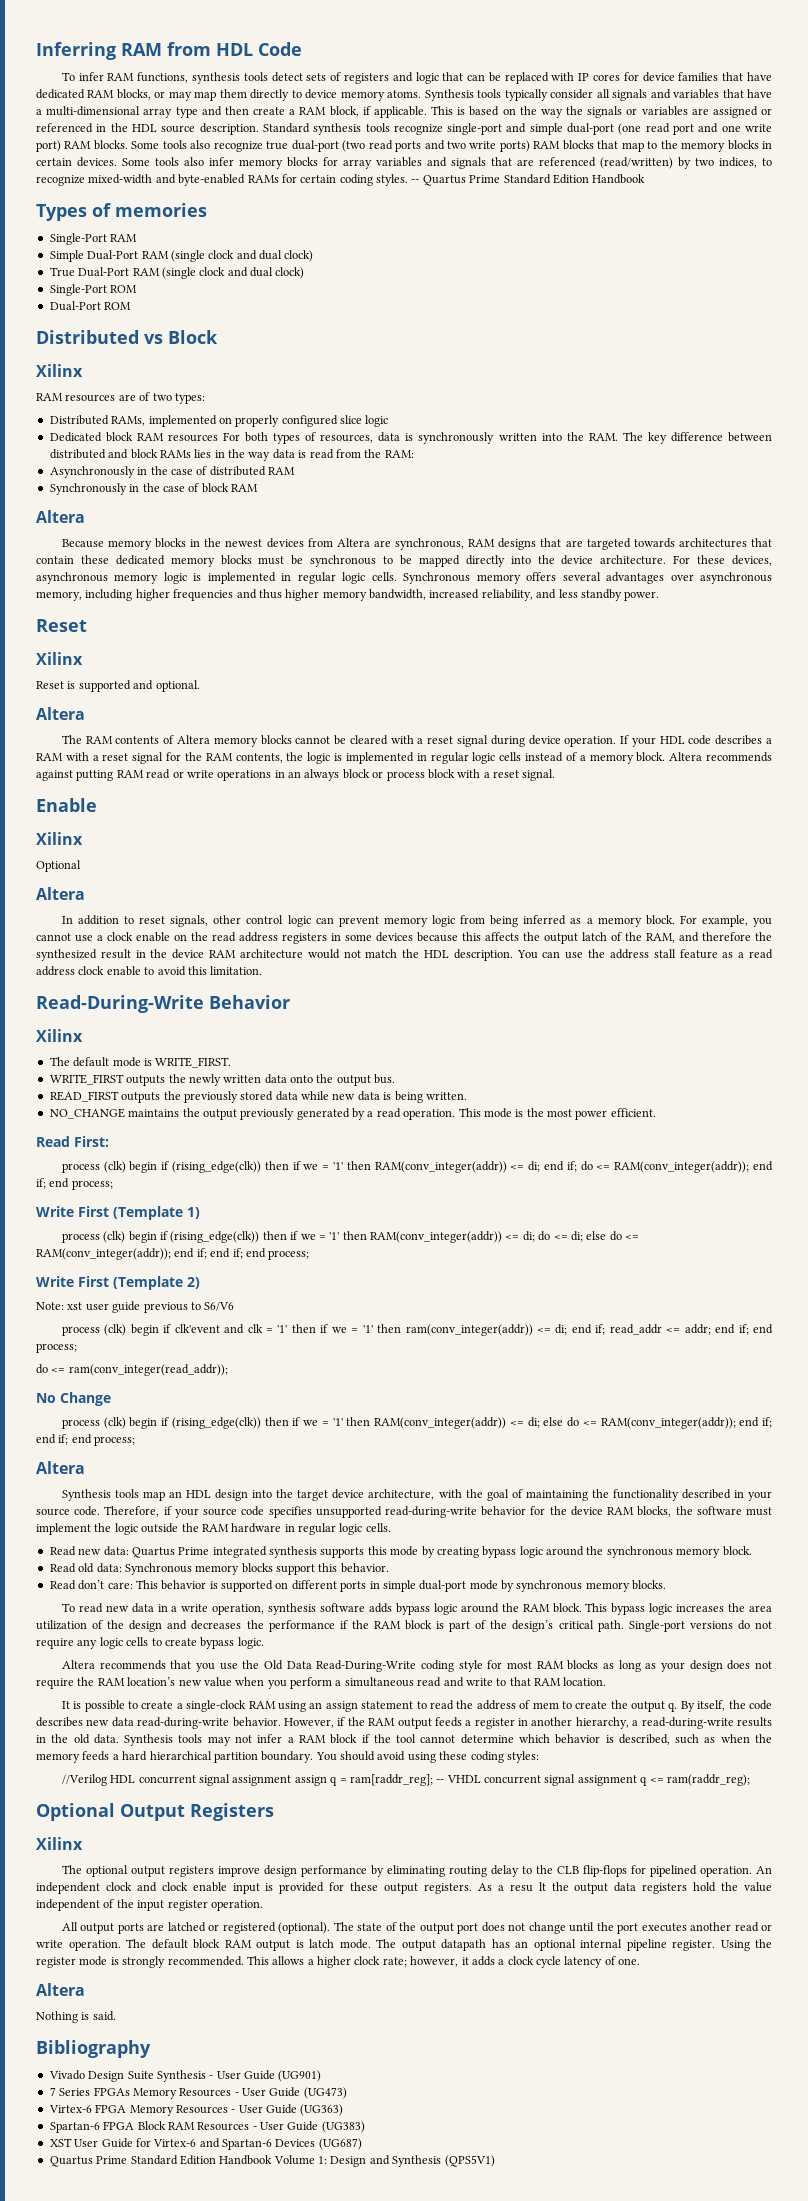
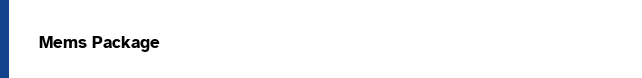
[36,42,302,60] [61,72,773,84] [36,89,773,101] [36,106,772,118] [36,123,772,135] [36,140,773,152] [36,157,772,169] [36,174,646,186] [36,203,207,221] [49,233,138,245] [49,250,314,262] [49,267,305,279] [49,284,138,296] [49,301,132,311] [36,330,218,344] [36,364,83,377] [36,392,205,404] [49,415,389,427] [49,432,772,444] [49,449,414,461] [49,466,295,478] [49,483,258,495] [36,510,85,523] [61,538,772,550] [36,555,773,567] [36,572,772,584] [36,589,660,601] [36,619,87,632] [36,652,83,665] [36,680,200,692] [36,707,85,720] [61,735,773,747] [36,752,773,764] [36,769,556,781] [36,798,97,812] [36,832,83,845] [36,860,81,872] [36,887,85,900] [61,915,773,927] [36,932,772,944] [36,949,774,961] [36,966,263,976] [36,995,290,1013] [36,1029,83,1042] [49,1057,232,1068] [49,1074,396,1086] [49,1091,467,1103] [49,1108,656,1120] [36,1136,109,1147] [61,1161,773,1173] [36,1178,113,1190] [36,1206,200,1220] [61,1231,640,1243] [36,1248,310,1260] [36,1276,200,1290] [36,1301,235,1313] [61,1324,773,1336] [36,1343,77,1353] [36,1364,228,1376] [36,1392,111,1406] [61,1417,773,1429] [36,1434,136,1446] [36,1461,85,1474] [61,1489,772,1501] [36,1506,772,1518] [36,1523,391,1535] [49,1546,752,1558] [49,1563,389,1575] [49,1580,667,1592] [61,1603,773,1615] [36,1620,772,1632] [36,1637,264,1649] [61,1660,773,1672] [36,1677,607,1689] [61,1700,773,1712] [36,1717,773,1729] [36,1734,772,1746] [36,1751,539,1763] [61,1774,750,1786] [36,1803,274,1821] [36,1837,83,1850] [61,1865,773,1877] [36,1882,772,1894] [36,1899,263,1911] [61,1922,773,1934] [36,1939,772,1951] [36,1956,641,1968] [36,1983,85,1996] [36,2011,116,2023] [36,2040,151,2058] [48,2070,322,2082] [49,2087,347,2099] [48,2104,344,2116] [49,2121,365,2133] [49,2138,362,2150] [49,2155,495,2167] Inferring RAM from HDL Code // To infer RAM functions, synthesis tools detect sets of registers and logic that can be replaced with IP cores for device families that have dedicated RAM blocks, or may map them directly to device memory atoms. Synthesis tools typically consider all signals and variables that have a multi-dimensional array type and then create a RAM block, if applicable. This is based on the way the signals or variables are assigned or referenced in the HDL source description. Standard synthesis tools recognize single-port and simple dual-port (one read port and one write port) RAM blocks. Some tools also recognize true dual-port (two read ports and two write ports) RAM blocks that map to the memory blocks in certain devices. Some tools also infer memory blocks for array variables and signals that are referenced (read/written) by two indices, to recognize mixed-width and byte-enabled RAMs for certain coding styles. -- Quartus Prime Standard Edition Handbook // Types of memories // Single-Port RAM // Simple Dual-Port RAM (single clock and dual clock) // True Dual-Port RAM (single clock and dual clock) // Single-Port ROM // Dual-Port ROM // Distributed vs Block // Xilinx // RAM resources are of two types: // Distributed RAMs, implemented on properly configured slice logic // Dedicated block RAM resources For both types of resources, data is synchronously written into the RAM. The key difference between distributed and block RAMs lies in the way data is read from the RAM: // Asynchronously in the case of distributed RAM // Synchronously in the case of block RAM // Altera // Because memory blocks in the newest devices from Altera are synchronous, RAM designs that are targeted towards architectures that contain these dedicated memory blocks must be synchronous to be mapped directly into the device architecture. For these devices, asynchronous memory logic is implemented in regular logic cells. Synchronous memory offers several advantages over asynchronous memory, including higher frequencies and thus higher memory bandwidth, increased reliability, and less standby power. // Reset // Xilinx // Reset is supported and optional. // Altera // The RAM contents of Altera memory blocks cannot be cleared with a reset signal during device operation. If your HDL code describes a RAM with a reset signal for the RAM contents, the logic is implemented in regular logic cells instead of a memory block. Altera recommends against putting RAM read or write operations in an always block or process block with a reset signal. // Enable // Xilinx // Optional // Altera // In addition to reset signals, other control logic can prevent memory logic from being inferred as a memory block. For example, you cannot use a clock enable on the read address registers in some devices because this affects the output latch of the RAM, and therefore the synthesized result in the device RAM architecture would not match the HDL description. You can use the address stall feature as a read address clock enable to avoid this limitation. // Read-During-Write Behavior // Xilinx // The default mode is WRITE_FIRST. // WRITE_FIRST outputs the newly written data onto the output bus. // READ_FIRST outputs the previously stored data while new data is being written. // NO_CHANGE maintains the output previously generated by a read operation. This mode is the most power efficient. // Read First: // process (clk) begin if (rising_edge(clk)) then if we = '1' then RAM(conv_integer(addr)) <= di; end if; do <= RAM(conv_integer(addr)); end if; end process; // Write First (Template 1) // process (clk) begin if (rising_edge(clk)) then if we = '1' then RAM(conv_integer(addr)) <= di; do <= di; else do <= RAM(conv_integer(addr)); end if; end if; end process; // Write First (Template 2) // Note: xst user guide previous to S6/V6 // process (clk) begin if clk'event and clk = '1' then if we = '1' then ram(conv_integer(addr)) <= di; end if; read_addr <= addr; end if; end process; // do <= ram(conv_integer(read_addr)); // No Change // process (clk) begin if (rising_edge(clk)) then if we = '1' then RAM(conv_integer(addr)) <= di; else do <= RAM(conv_integer(addr)); end if; end if; end process; // Altera // Synthesis tools map an HDL design into the target device architecture, with the goal of maintaining the functionality described in your source code. Therefore, if your source code specifies unsupported read-during-write behavior for the device RAM blocks, the software must implement the logic outside the RAM hardware in regular logic cells. // Read new data: Quartus Prime integrated synthesis supports this mode by creating bypass logic around the synchronous memory block. // Read old data: Synchronous memory blocks support this behavior. // Read don’t care: This behavior is supported on different ports in simple dual-port mode by synchronous memory blocks. // To read new data in a write operation, synthesis software adds bypass logic around the RAM block. This bypass logic increases the area utilization of the design and decreases the performance if the RAM block is part of the design’s critical path. Single-port versions do not require any logic cells to create bypass logic. // Altera recommends that you use the Old Data Read-During-Write coding style for most RAM blocks as long as your design does not require the RAM location’s new value when you perform a simultaneous read and write to that RAM location. // It is possible to create a single-clock RAM using an assign statement to read the address of mem to create the output q. By itself, the code describes new data read-during-write behavior. However, if the RAM output feeds a register in another hierarchy, a read-during-write results in the old data. Synthesis tools may not infer a RAM block if the tool cannot determine which behavior is described, such as when the memory feeds a hard hierarchical partition boundary. You should avoid using these coding styles: // //Verilog HDL concurrent signal assignment assign q = ram[raddr_reg]; -- VHDL concurrent signal assignment q <= ram(raddr_reg); // Optional Output Registers // Xilinx // The optional output registers improve design performance by eliminating routing delay to the CLB flip-flops for pipelined operation. An independent clock and clock enable input is provided for these output registers. As a resu lt the output data registers hold the value independent of the input register operation. // All output ports are latched or registered (optional). The state of the output port does not change until the port executes another read or write operation. The default block RAM output is latch mode. The output datapath has an optional internal pipeline register. Using the register mode is strongly recommended. This allows a higher clock rate; however, it adds a clock cycle latency of one. // Altera // Nothing is said. // Bibliography // Vivado Design Suite Synthesis - User Guide (UG901) // 7 Series FPGAs Memory Resources - User Guide (UG473) // Virtex-6 FPGA Memory Resources - User Guide (UG363) // Spartan-6 FPGA Block RAM Resources - User Guide (UG383) // XST User Guide for Virtex-6 and Spartan-6 Devices (UG687) // Quartus Prime Standard Edition Handbook Volume 1: Design and Synthesis (QPS5V1) -> [39,36,160,52] Mems Package

